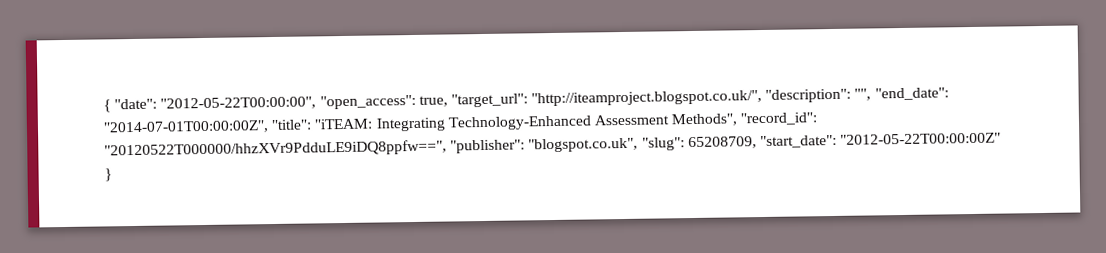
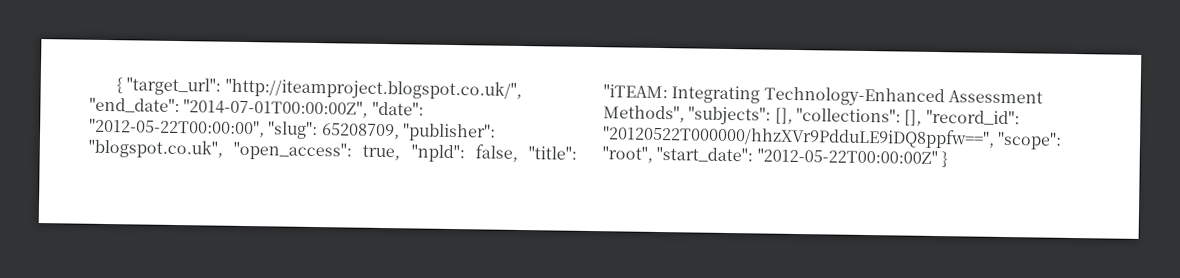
[114,87,949,111] [103,120,269,135] "date": "2012-05-22T00:00:00", "open_access": true, "target_url": "http://iteamproject.blogspot.co.uk/", "description": "", "end_date": "2014-07-01T00:00:00Z", -> [126,77,522,102] [89,97,424,118] [89,118,496,142] [88,138,518,163] "target_url": "http://iteamproject.blogspot.co.uk/", "end_date": "2014-07-01T00:00:00Z", "date": "2012-05-22T00:00:00", "slug": 65208709, "publisher": "blogspot.co.uk", "open_access": true, "npld": false,
[740,112,818,126] [104,136,757,159] "record_id": "20120522T000000/hhzXVr9PdduLE9iDQ8ppfw==", "publisher": "blogspot.co.uk", "slug": 65208709, -> [688,106,1020,126] [602,125,1063,150] [602,146,653,163] "subjects": [], "collections": [], "record_id": "20120522T000000/hhzXVr9PdduLE9iDQ8ppfw==", "scope": "root",

